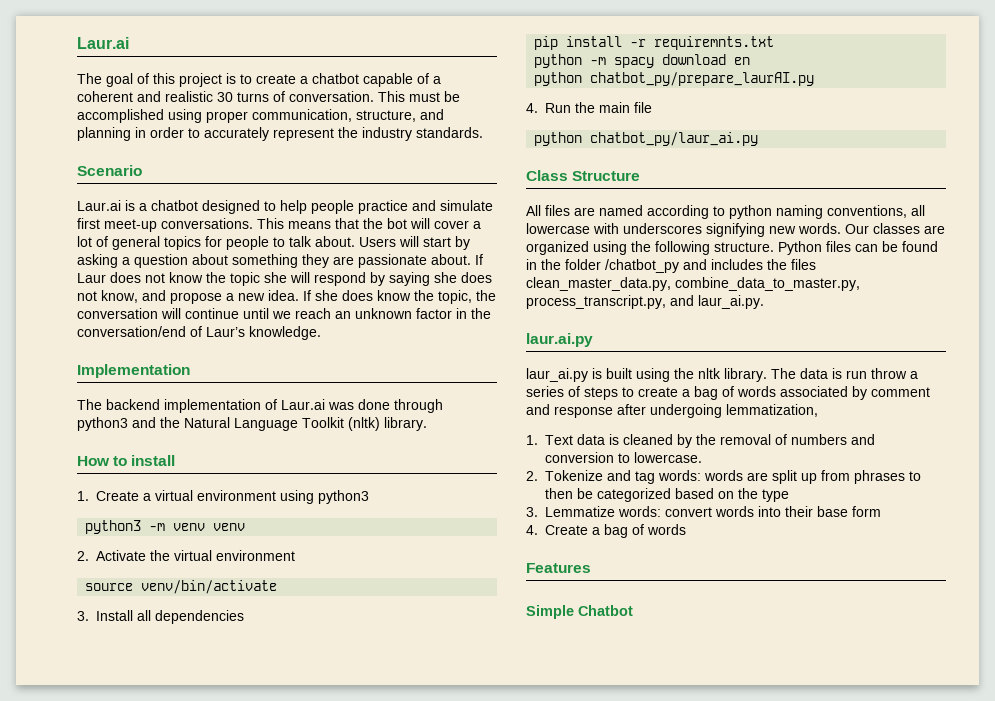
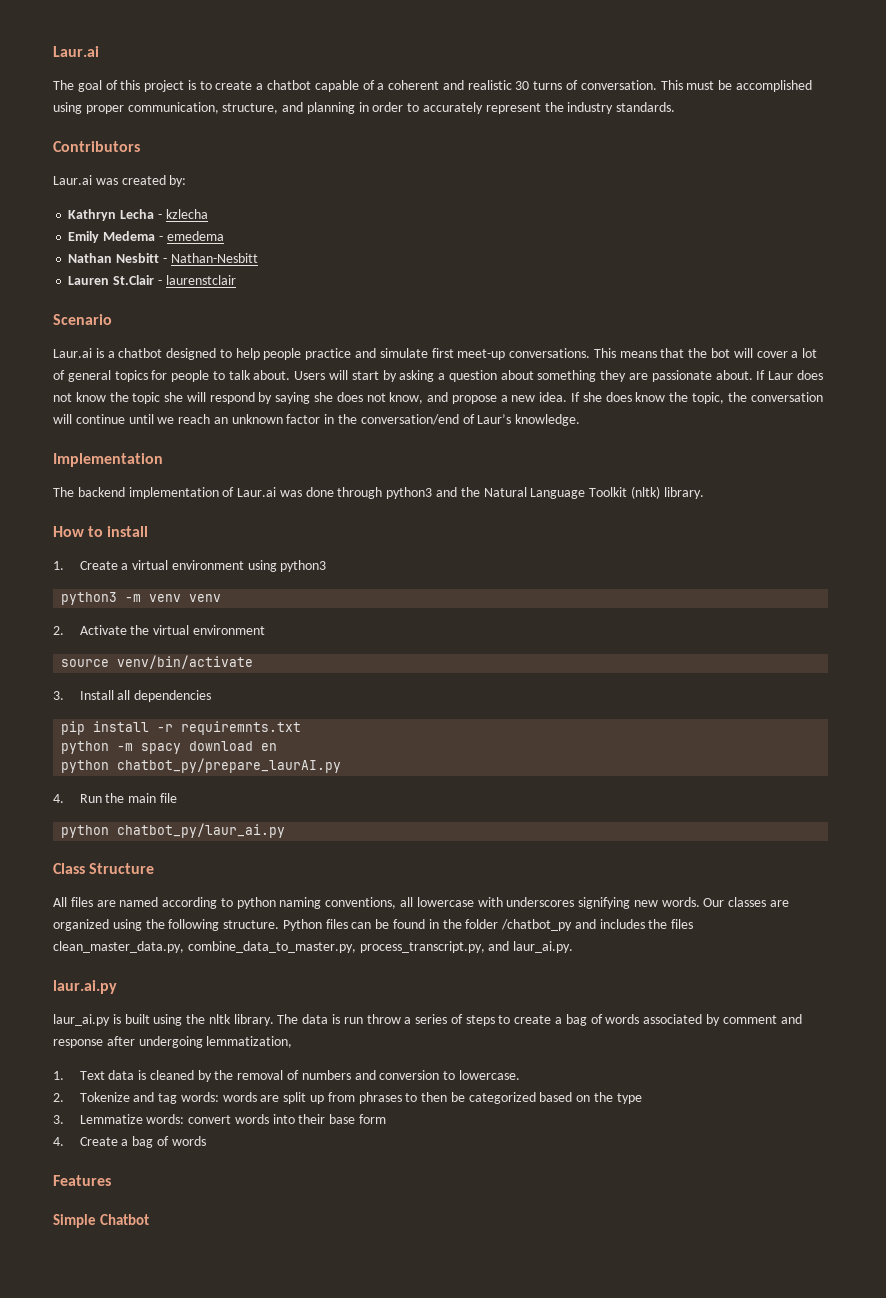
(483, 132) none -> [53,141,140,152] [53,175,187,187] [68,209,208,221] [68,231,224,243] [68,253,258,263] [68,275,236,285] // Contributors // Laur.ai was created by: // Kathryn Lecha - kzlecha // Emily Medema - emedema // Nathan Nesbitt - Nathan-Nesbitt // Lauren St.Clair - laurenstclair

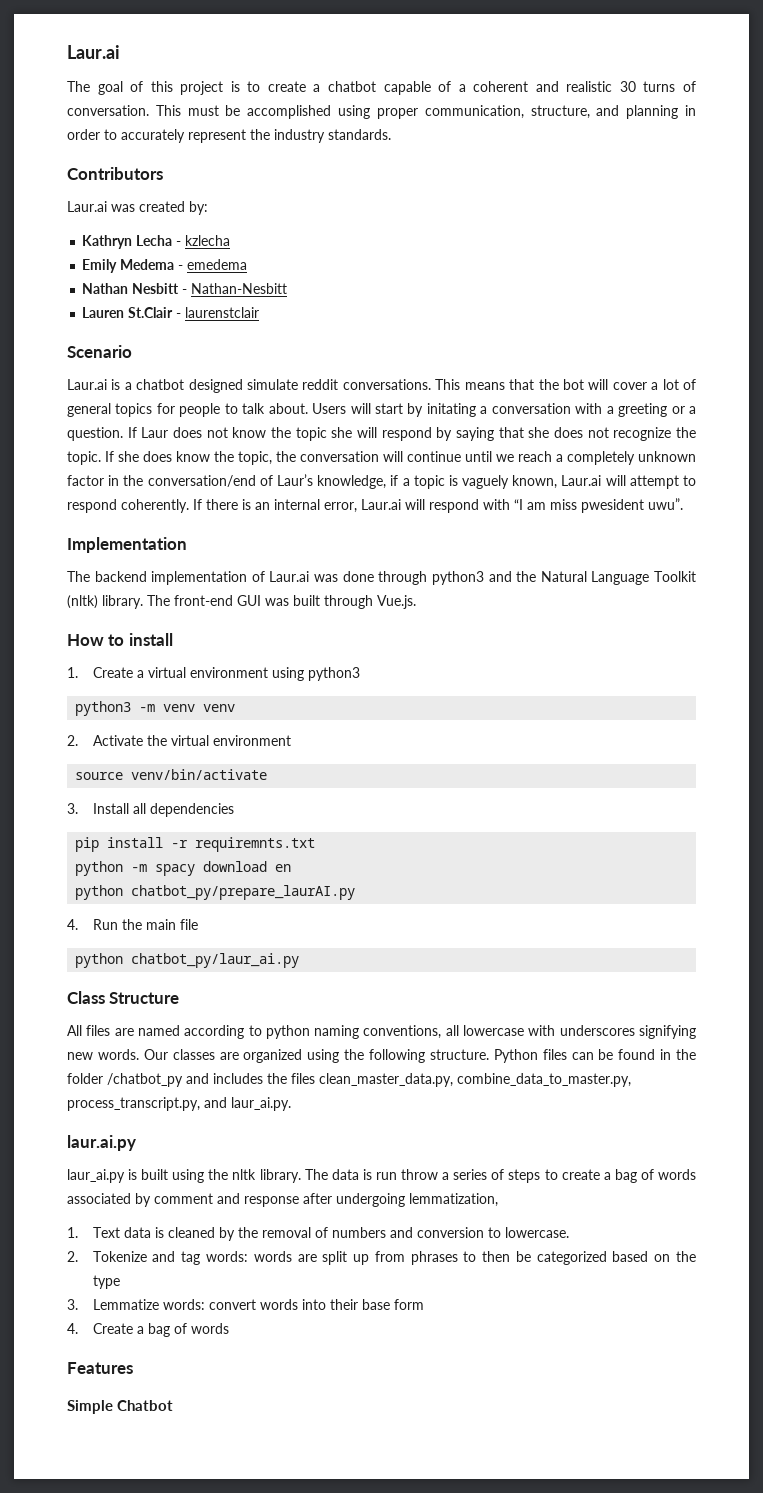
[219,348,506,360] to help people practice and simulate first meet-up -> [247,379,339,390] simulate reddit
[399,370,753,382] asking a question about something they are passionate about. -> [426,403,697,417] [67,427,123,441] initating a conversation with a greeting or a question.
(311, 398) none -> [498,427,524,438] that
[389,392,568,404] know, and propose a new idea. -> [613,427,696,441] [67,451,101,465] recognize the topic.
[213,417,228,424] an -> [556,451,635,465] a completely
[515,414,581,426] knowledge. -> [317,475,696,489] [67,498,683,513] knowledge, if a topic is vaguely known, Laur.ai will attempt to respond coherently. If there is an internal error, Laur.ai will respond with “I am miss pwesident uwu”.
(704, 493) none -> [147,595,416,609] The front-end GUI was built through Vue.js.

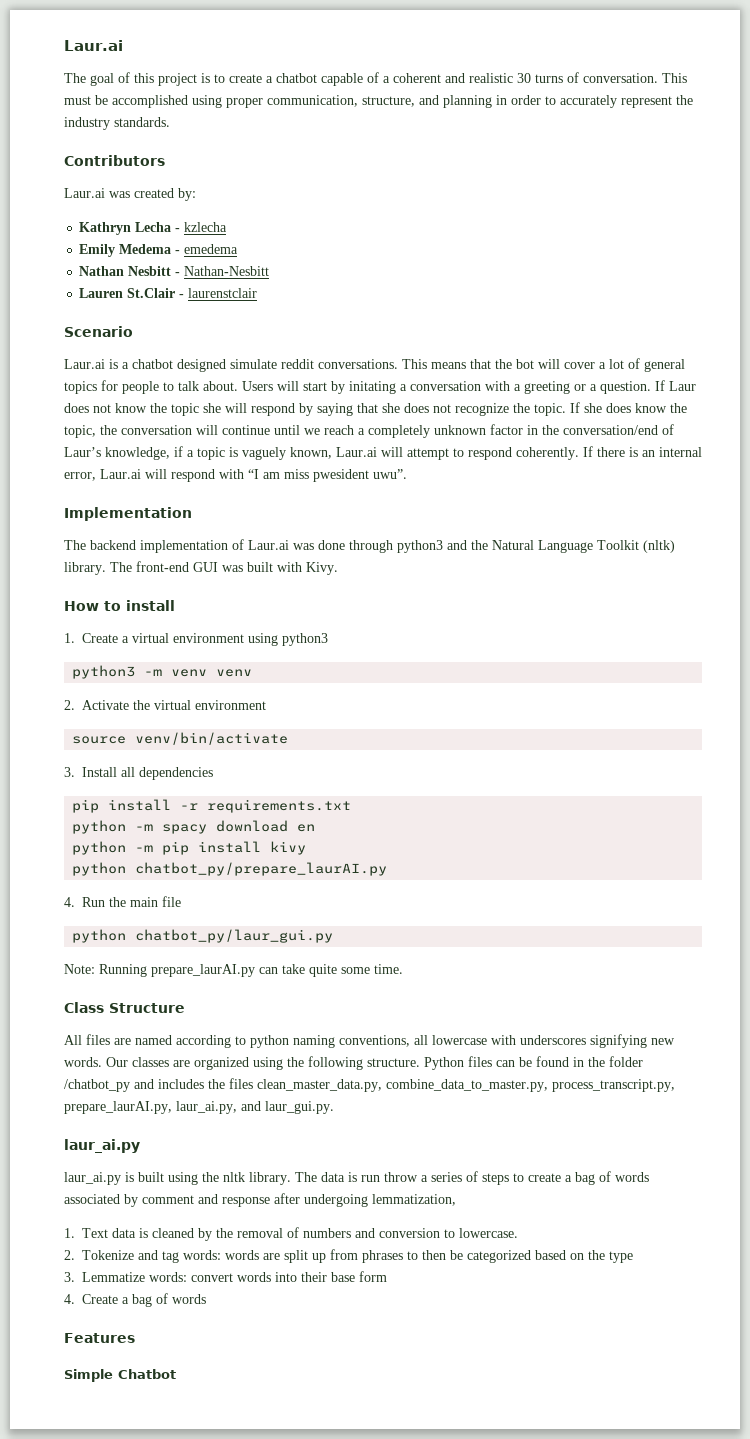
[324,595,416,609] through Vue.js. -> [277,562,338,575] with Kivy.
[195,837,316,852] requiremnts.txt -> [207,799,352,813] requirements.txt
(292, 868) none -> [72,841,307,855] // python -m pip install kivy
[131,953,300,968] chatbot_py/laur_ai.py -> [135,929,334,943] [64,964,403,977] chatbot_py/laur_gui.py // Note: Running prepare_laurAI.py can take quite some time.
[204,1097,291,1111] [67,1135,136,1151] and laur_ai.py. // laur.ai.py -> [64,1101,334,1114] [64,1139,140,1153] prepare_laurAI.py, laur_ai.py, and laur_gui.py. // laur_ai.py

